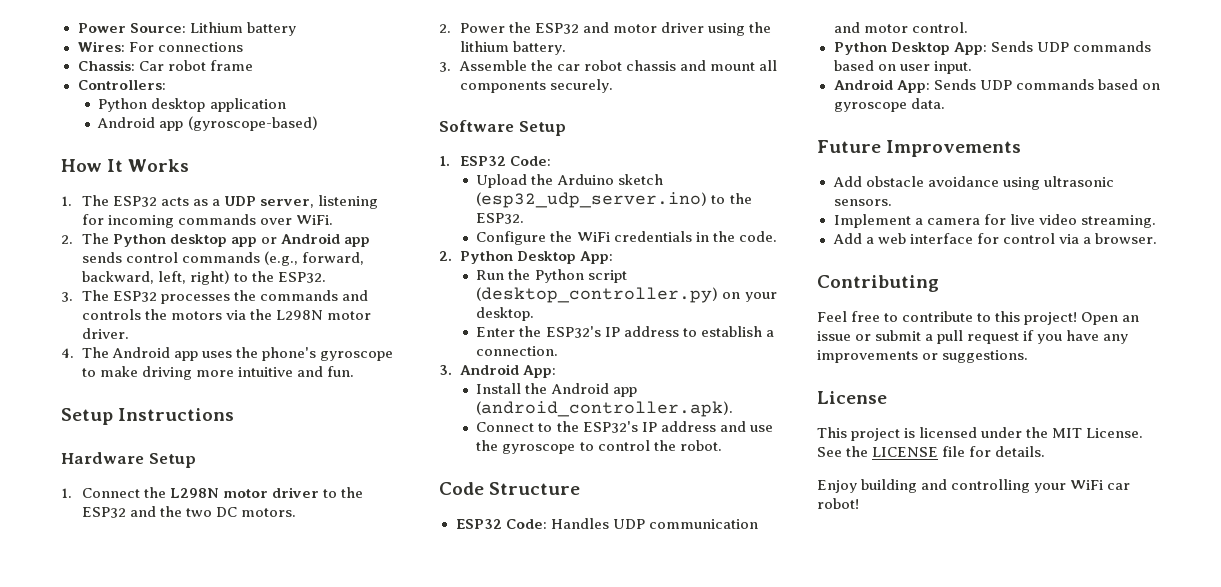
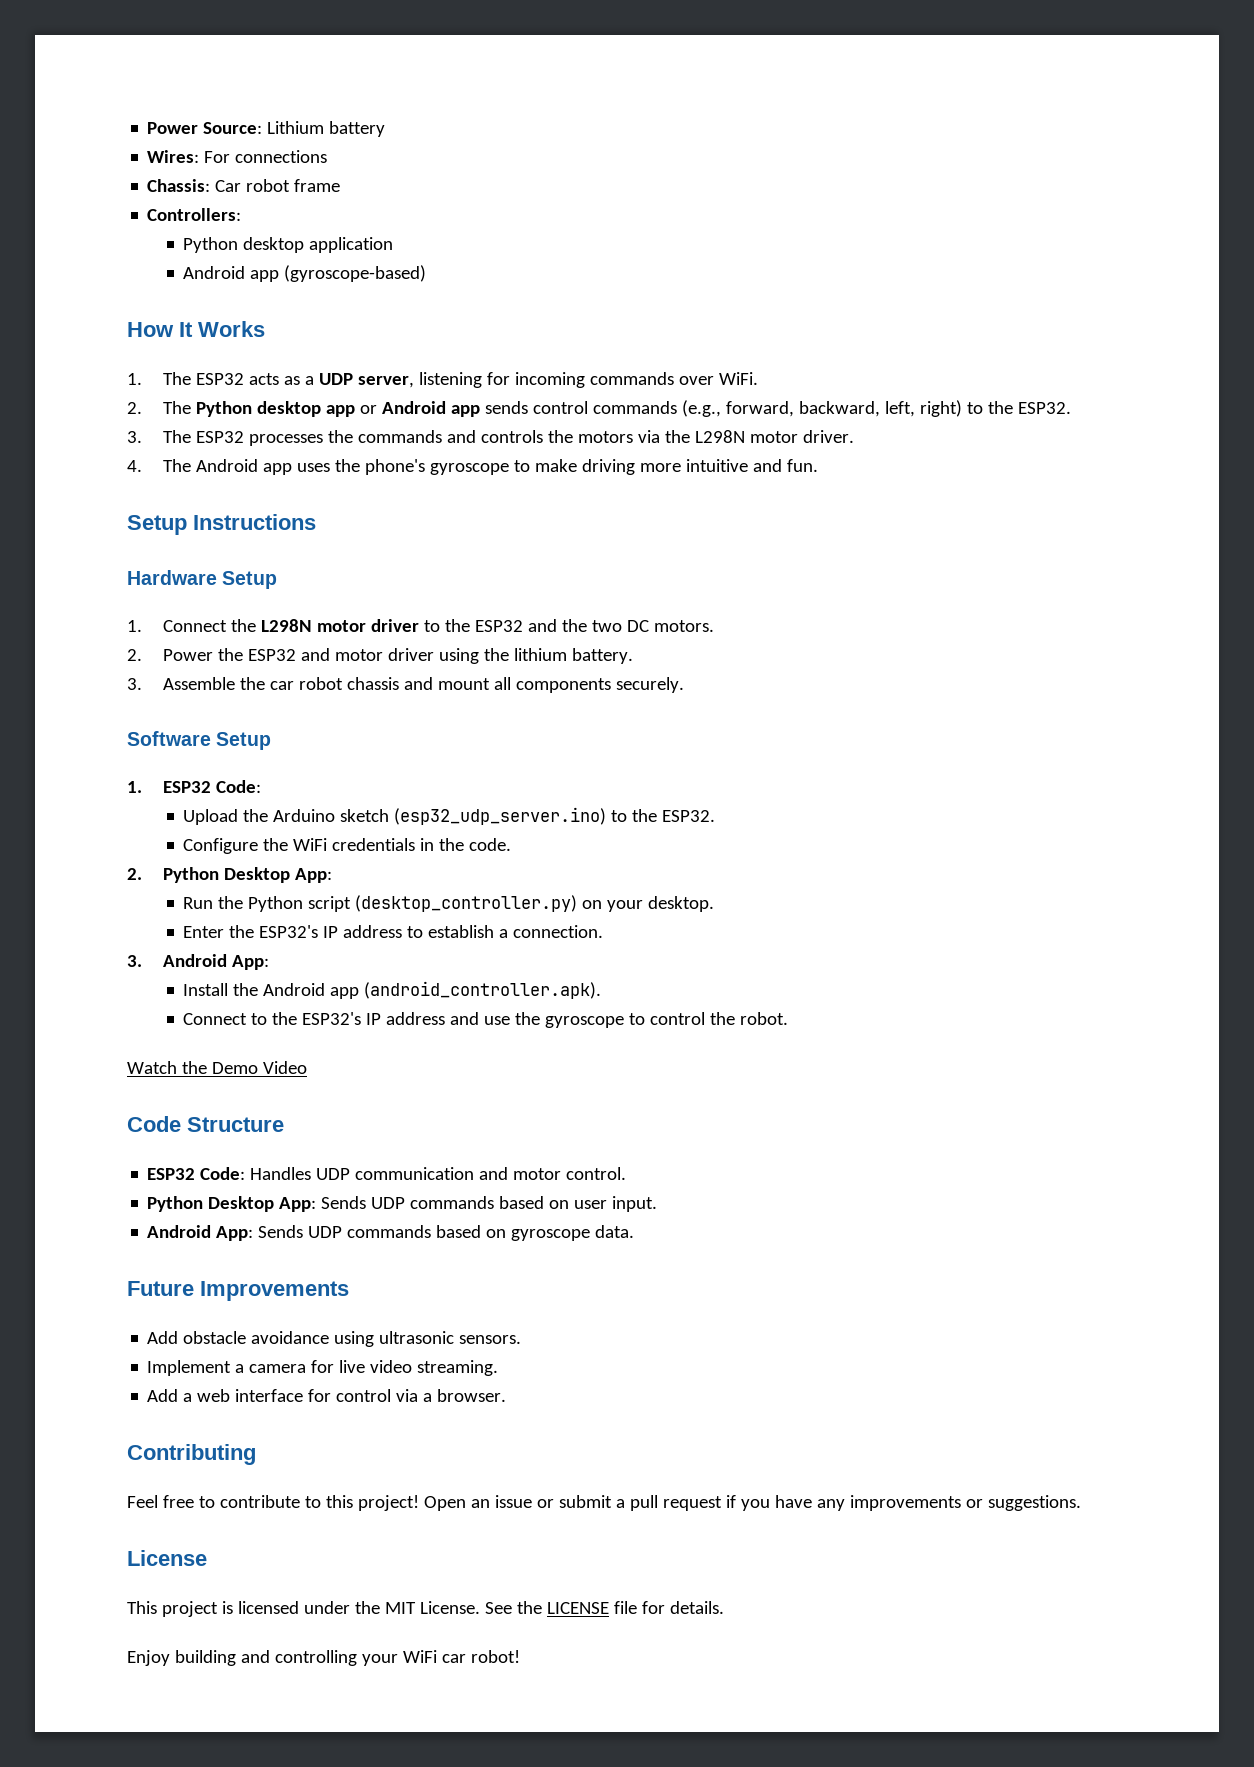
(722, 445) none -> [127,1061,307,1074] // Watch the Demo Video

